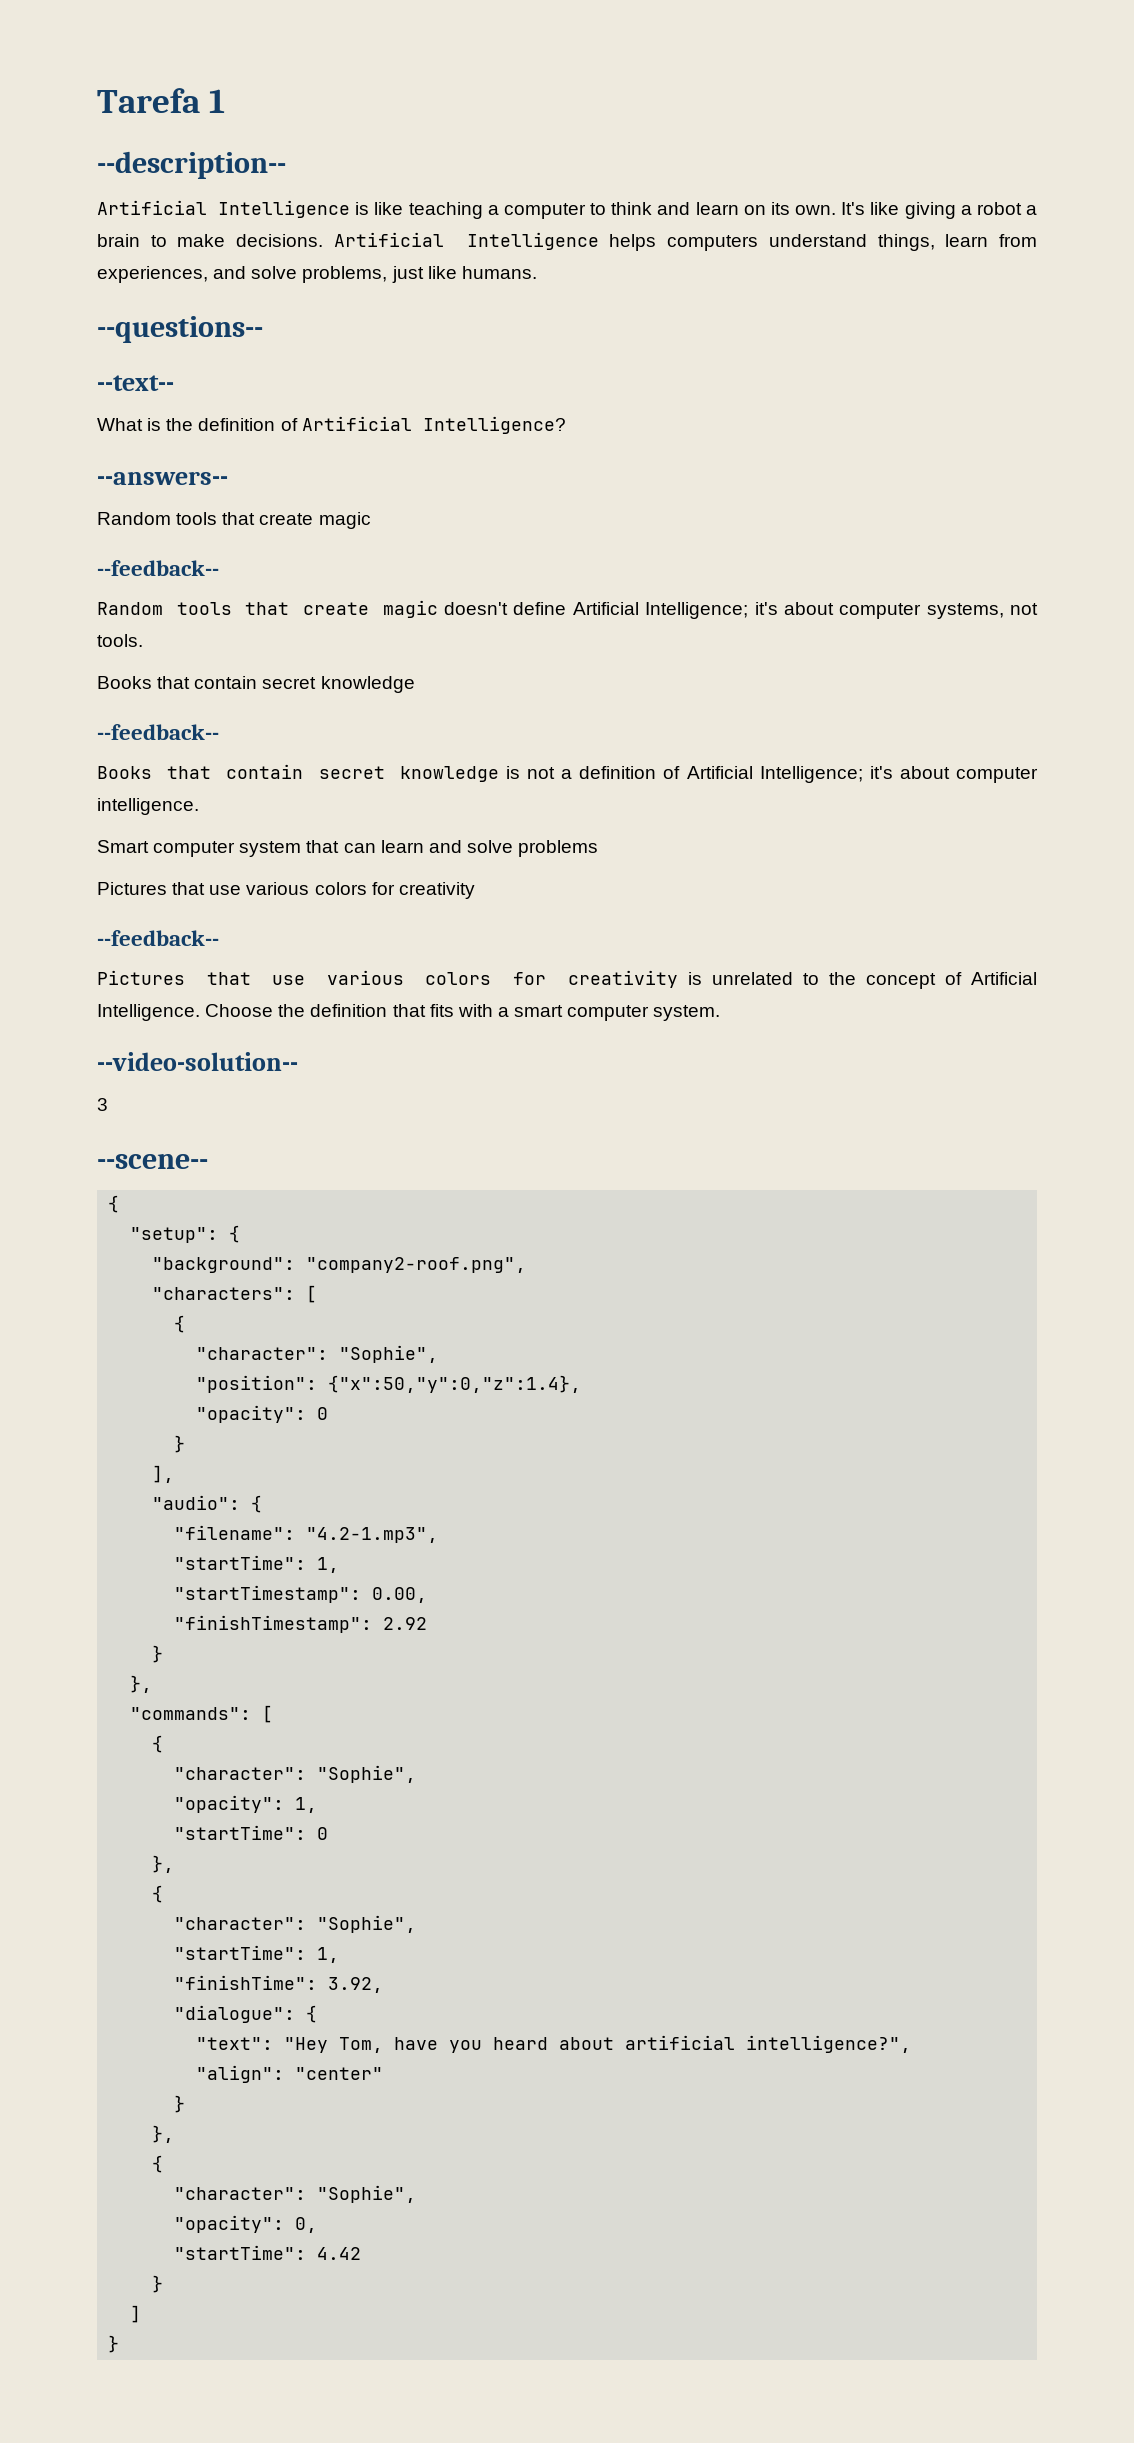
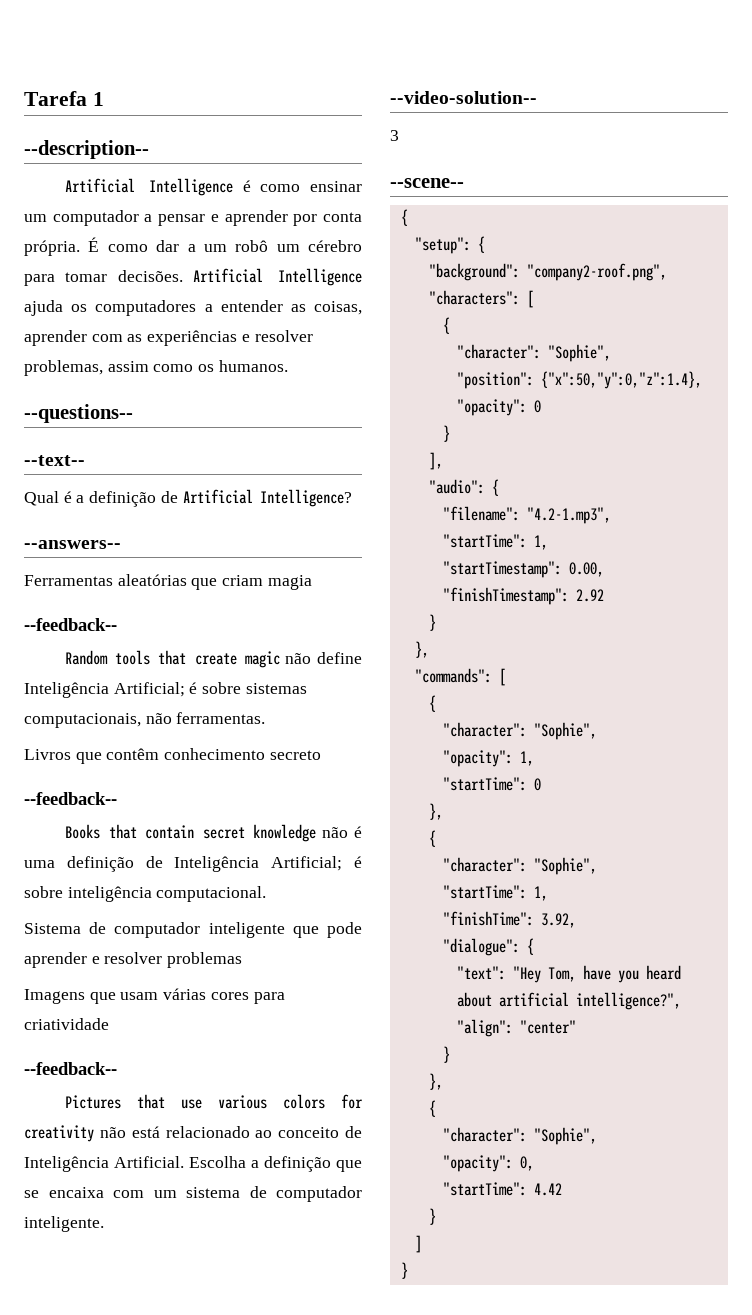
[355,202,1037,219] [97,232,1038,251] [97,266,537,283] [97,316,263,343] [97,375,174,391] [97,416,566,434] [97,471,228,485] [97,512,371,529] is like teaching a computer to think and learn on its own. It's like giving a robot a brain to make decisions. Artificial Intelligence helps computers understand things, learn from experiences, and solve problems, just like humans. // --questions-- // --text-- // What is the definition of Artificial Intelligence? // --answers-- // Random tools that create magic -> [242,180,362,192] [24,210,363,226] [24,237,362,256] [24,268,362,286] [24,300,362,316] [24,330,313,346] [24,360,288,376] [24,404,133,423] [24,455,85,466] [24,489,352,507] [24,540,121,549] [24,574,312,590] é como ensinar um computador a pensar e aprender por conta própria. É como dar a um robô um cérebro para tomar decisões. Artificial Intelligence ajuda os computadores a entender as coisas, aprender com as experiências e resolver problemas, assim como os humanos. // --questions-- // --text-- // Qual é a definição de Artificial Intelligence? // --answers-- // Ferramentas aleatórias que criam magia
[444,602,1038,619] [97,634,143,647] [97,676,415,693] doesn't define Artificial Intelligence; it's about computer systems, not tools. // Books that contain secret knowledge -> [285,652,363,664] [24,682,307,698] [24,712,266,728] [24,748,321,764] não define Inteligência Artificial; é sobre sistemas computacionais, não ferramentas. // Livros que contêm conhecimento secreto
[506,766,1038,783] [97,798,199,815] [97,840,599,857] [97,882,475,899] is not a definition of Artificial Intelligence; it's about computer intelligence. // Smart computer system that can learn and solve problems // Pictures that use various colors for creativity -> [322,826,362,838] [24,856,363,872] [24,886,267,902] [24,922,362,938] [24,952,243,968] [24,988,285,1004] [24,1018,109,1030] não é uma definição de Inteligência Artificial; é sobre inteligência computacional. // Sistema de computador inteligente que pode aprender e resolver problemas // Imagens que usam várias cores para criatividade
[687,972,1038,989] [97,1004,721,1021] is unrelated to the concept of Artificial Intelligence. Choose the definition that fits with a smart computer system. -> [99,1126,362,1138] [24,1156,362,1172] [24,1186,362,1202] [24,1216,104,1232] não está relacionado ao conceito de Inteligência Artificial. Escolha a definição que se encaixa com um sistema de computador inteligente.

